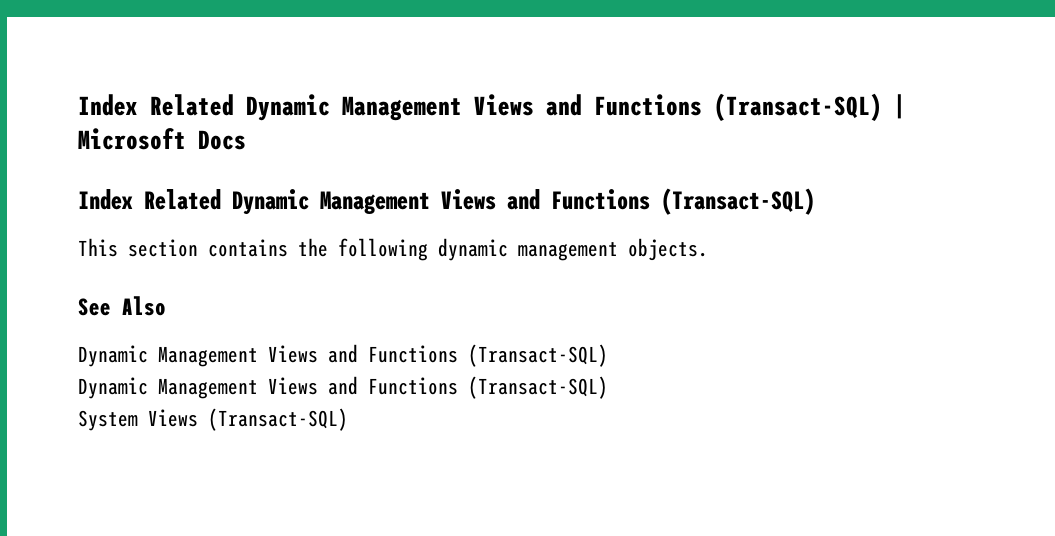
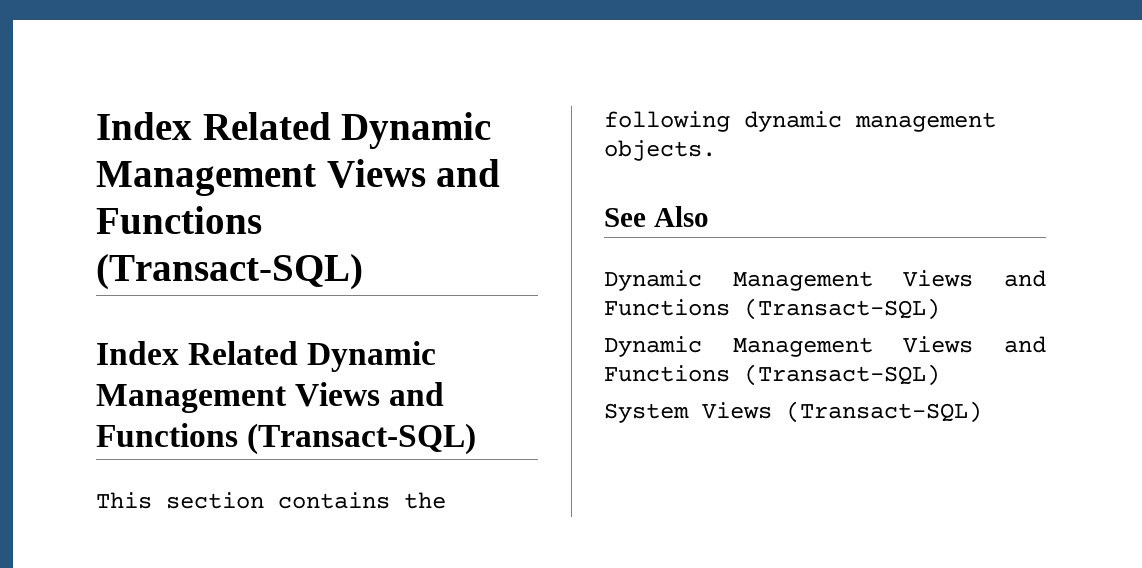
[78,93,906,121] [78,128,246,150] Index Related Dynamic Management Views and Functions (Transact-SQL) | Microsoft Docs -> [96,112,492,149] [96,159,501,196] [96,206,262,234] [96,253,363,290] Index Related Dynamic Management Views and Functions (Transact-SQL)

